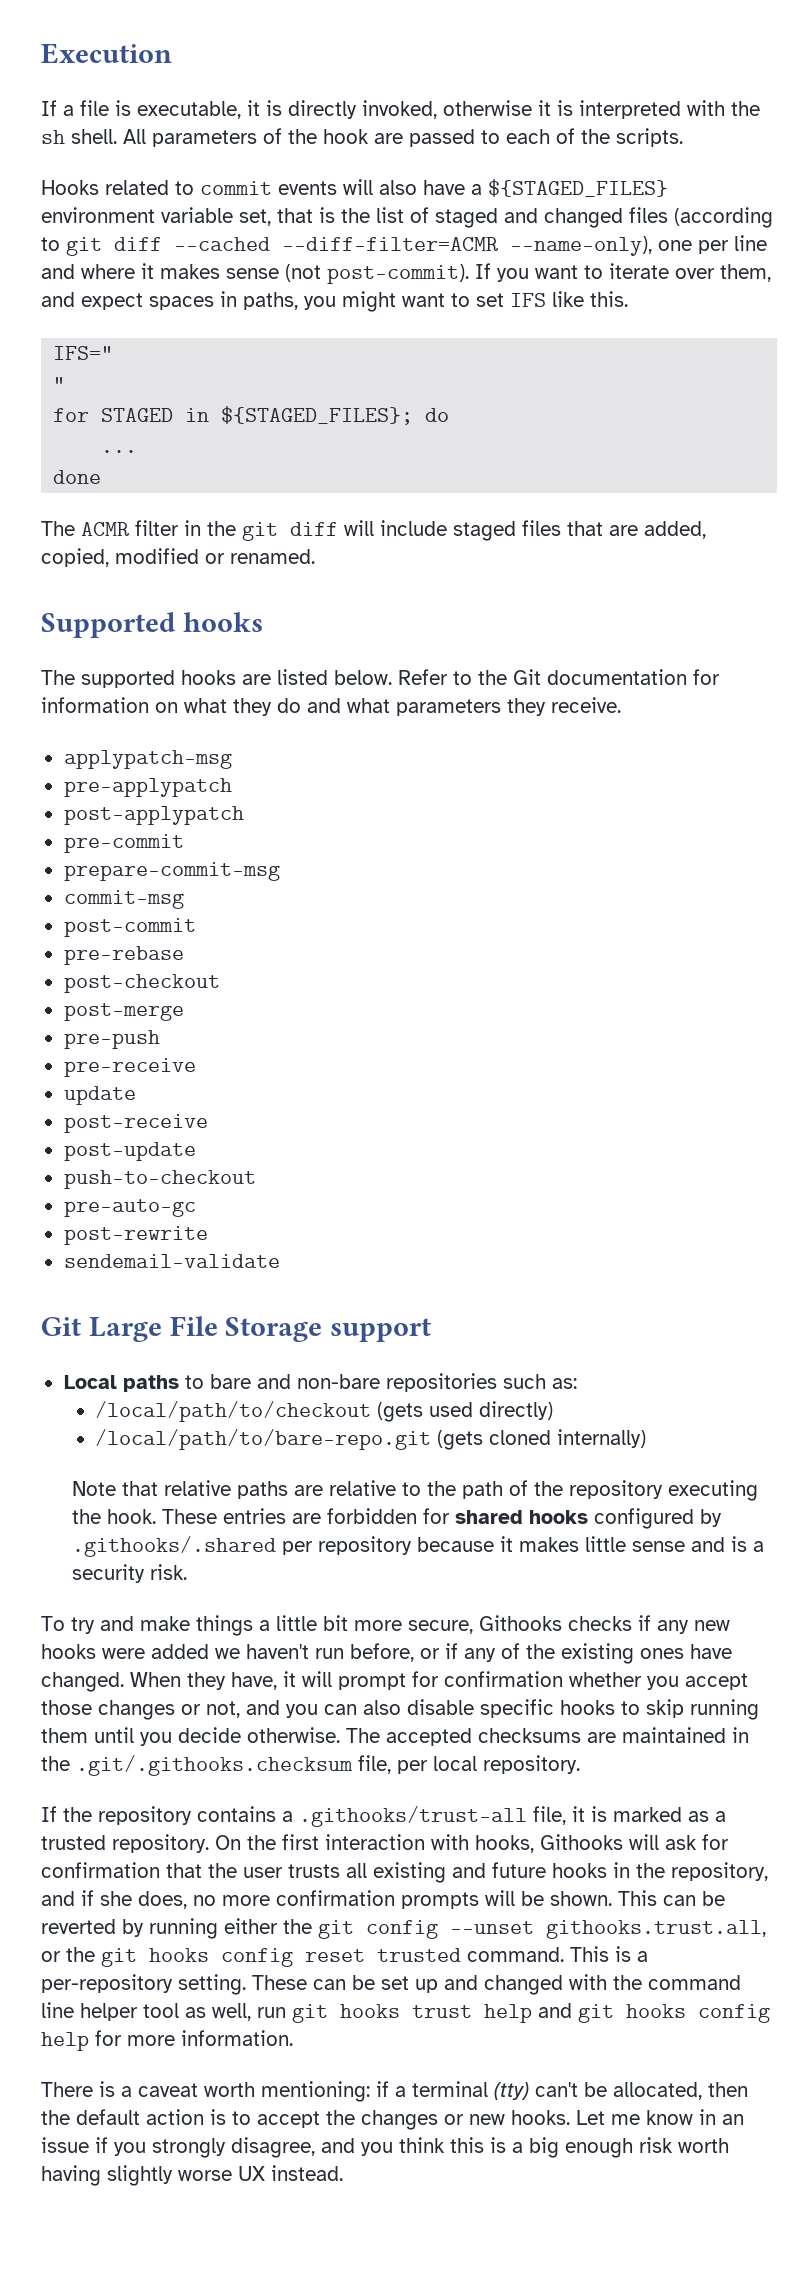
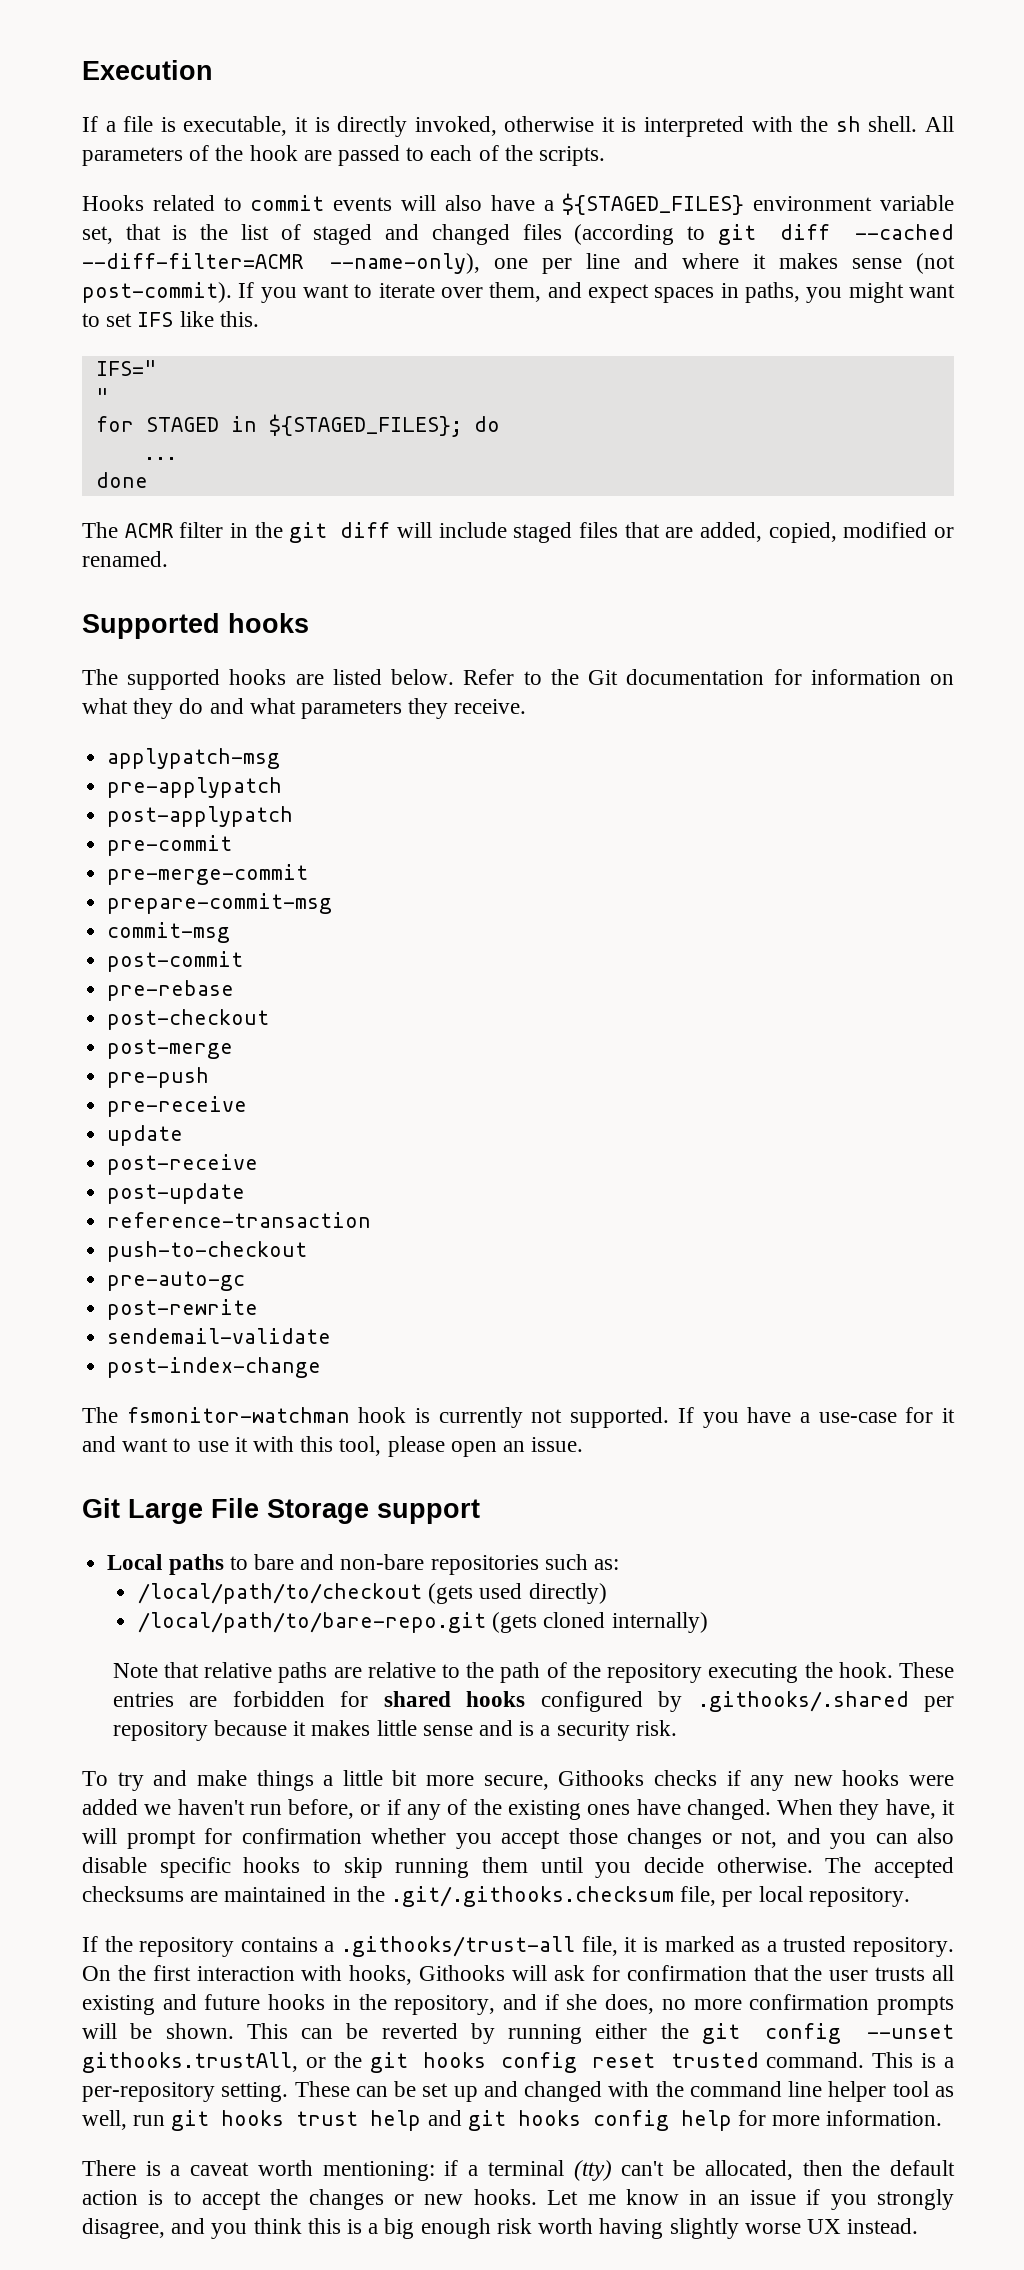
(184, 843) none -> [107,864,309,885] // pre-merge-commit
(196, 1151) none -> [107,1212,372,1228] // reference-transaction
(280, 1261) none -> [107,1357,322,1378] [82,1407,956,1428] [82,1436,584,1457] // post-index-change // The fsmonitor-watchman hook is currently not supported. If you have a use-case for it and want to use it with this tool, please open an issue.
[546,1920,766,1939] githooks.trust.all, -> [82,2052,298,2073] githooks.trustAll,

